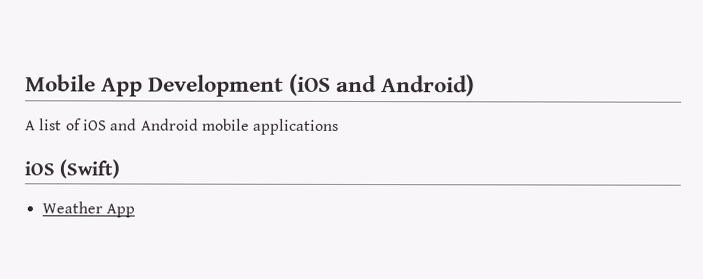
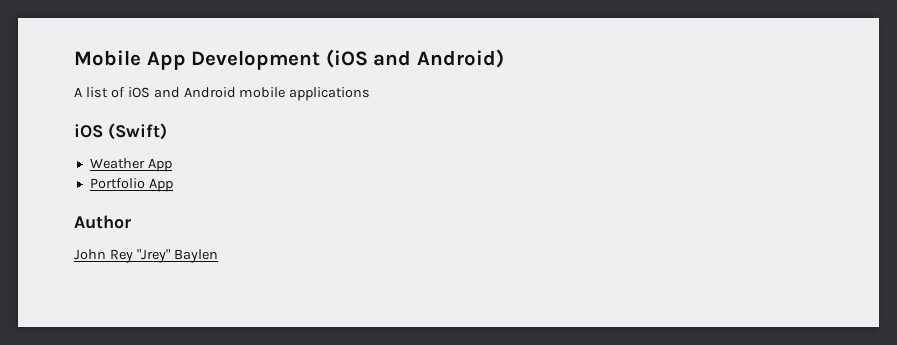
(135, 210) none -> [89,178,173,192] [74,215,131,229] [74,249,218,263] // Portfolio App // Author // John Rey "Jrey" Baylen

